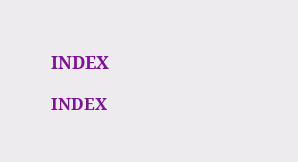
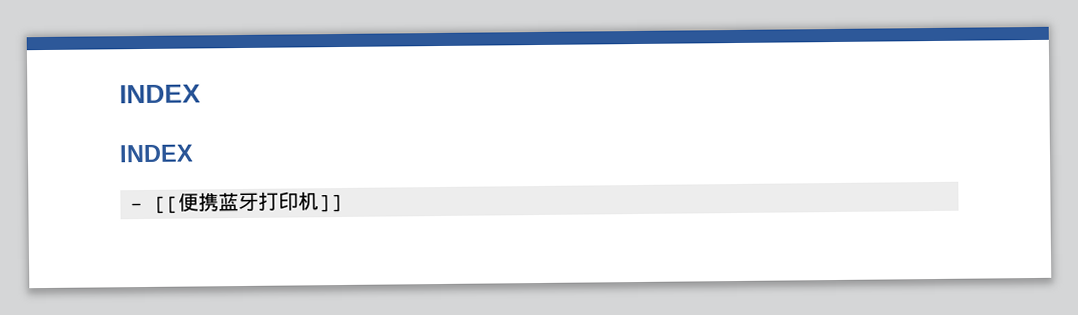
(107, 104) none -> [130,191,344,214] // - [[便携蓝牙打印机]]

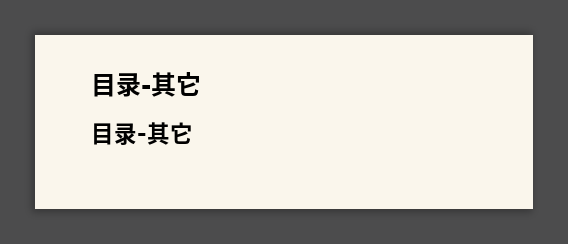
[119,84,201,104] [119,144,194,163] [130,191,344,214] INDEX // INDEX // - [[便携蓝牙打印机]] -> [91,72,201,97] [91,122,193,146] 目录-其它 // 目录-其它

